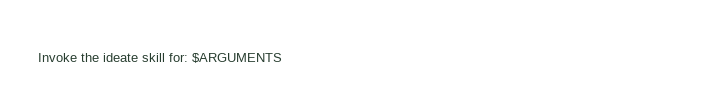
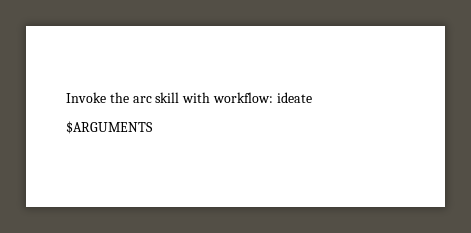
(99, 57) none -> [132,92,273,103] arc skill with workflow:
[142,53,188,62] skill for: -> (312, 97) //

